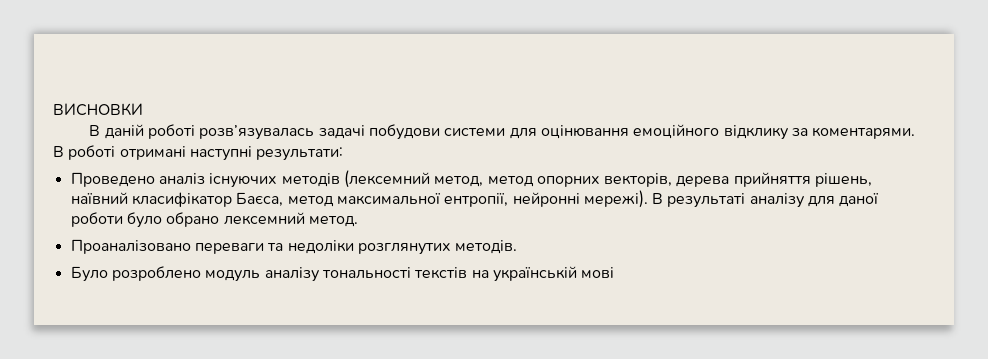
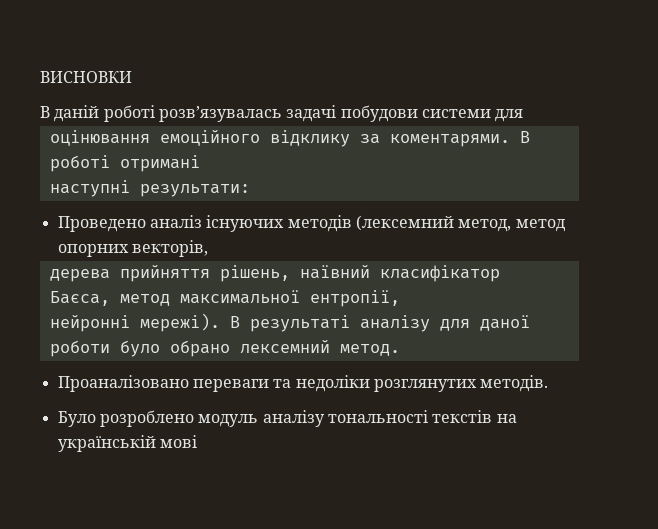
(537, 133) none -> (524, 115) //
(186, 153) none -> (200, 163) //
(673, 180) none -> (208, 248) //
(509, 200) none -> (400, 298) //

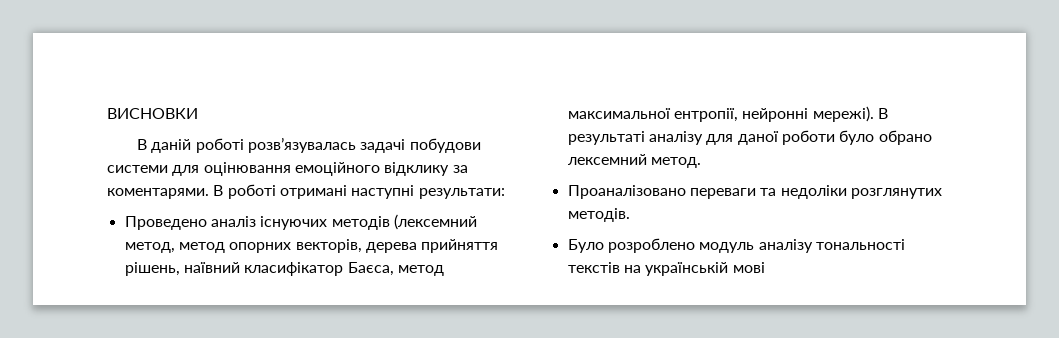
(524, 115) // -> (200, 170) none
(200, 163) // -> (347, 192) none
(208, 248) // -> (362, 246) none
(400, 298) // -> (738, 115) none

